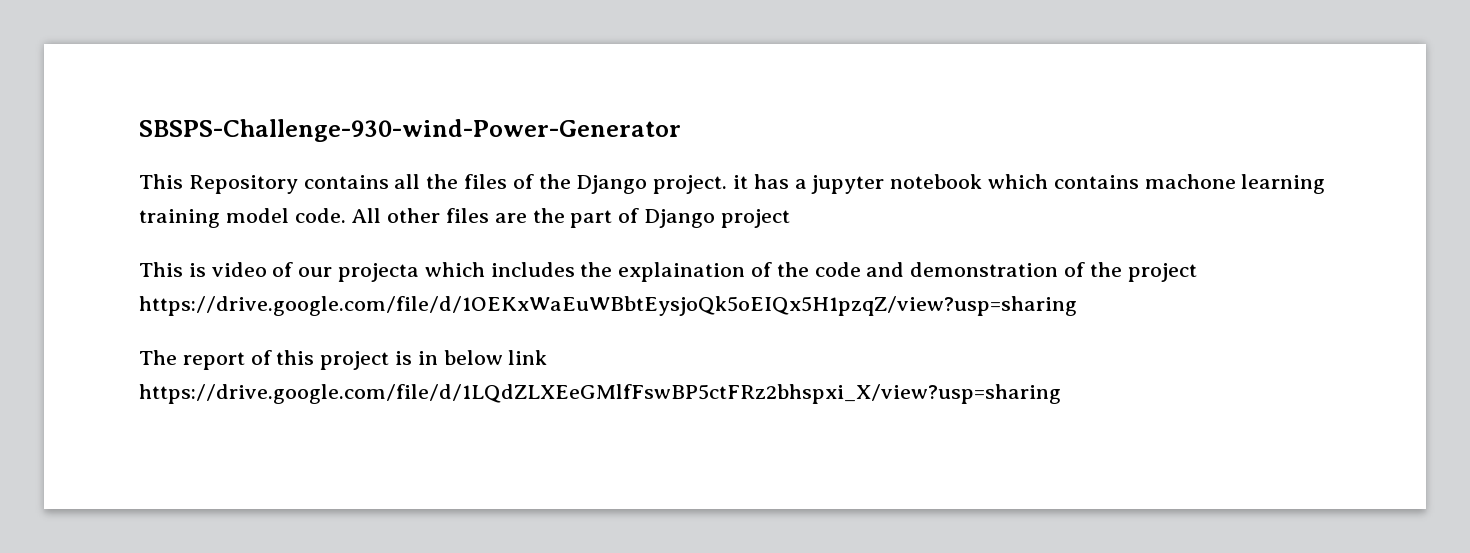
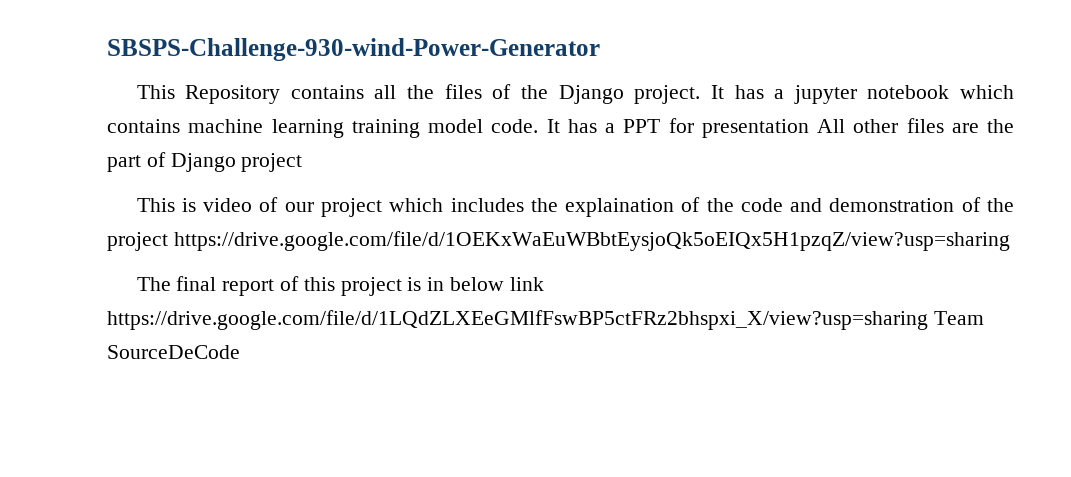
[733,175,749,189] it -> [710,85,724,99] It
[1144,174,1236,189] machone -> [188,119,264,133] machine
(346, 215) none -> [546,118,809,138] It has a PPT for presentation
[338,263,420,282] projecta -> [320,198,382,217] project
(177, 357) none -> [176,276,217,291] final
(1061, 394) none -> [933,311,984,325] [107,345,240,359] Team SourceDeCode

